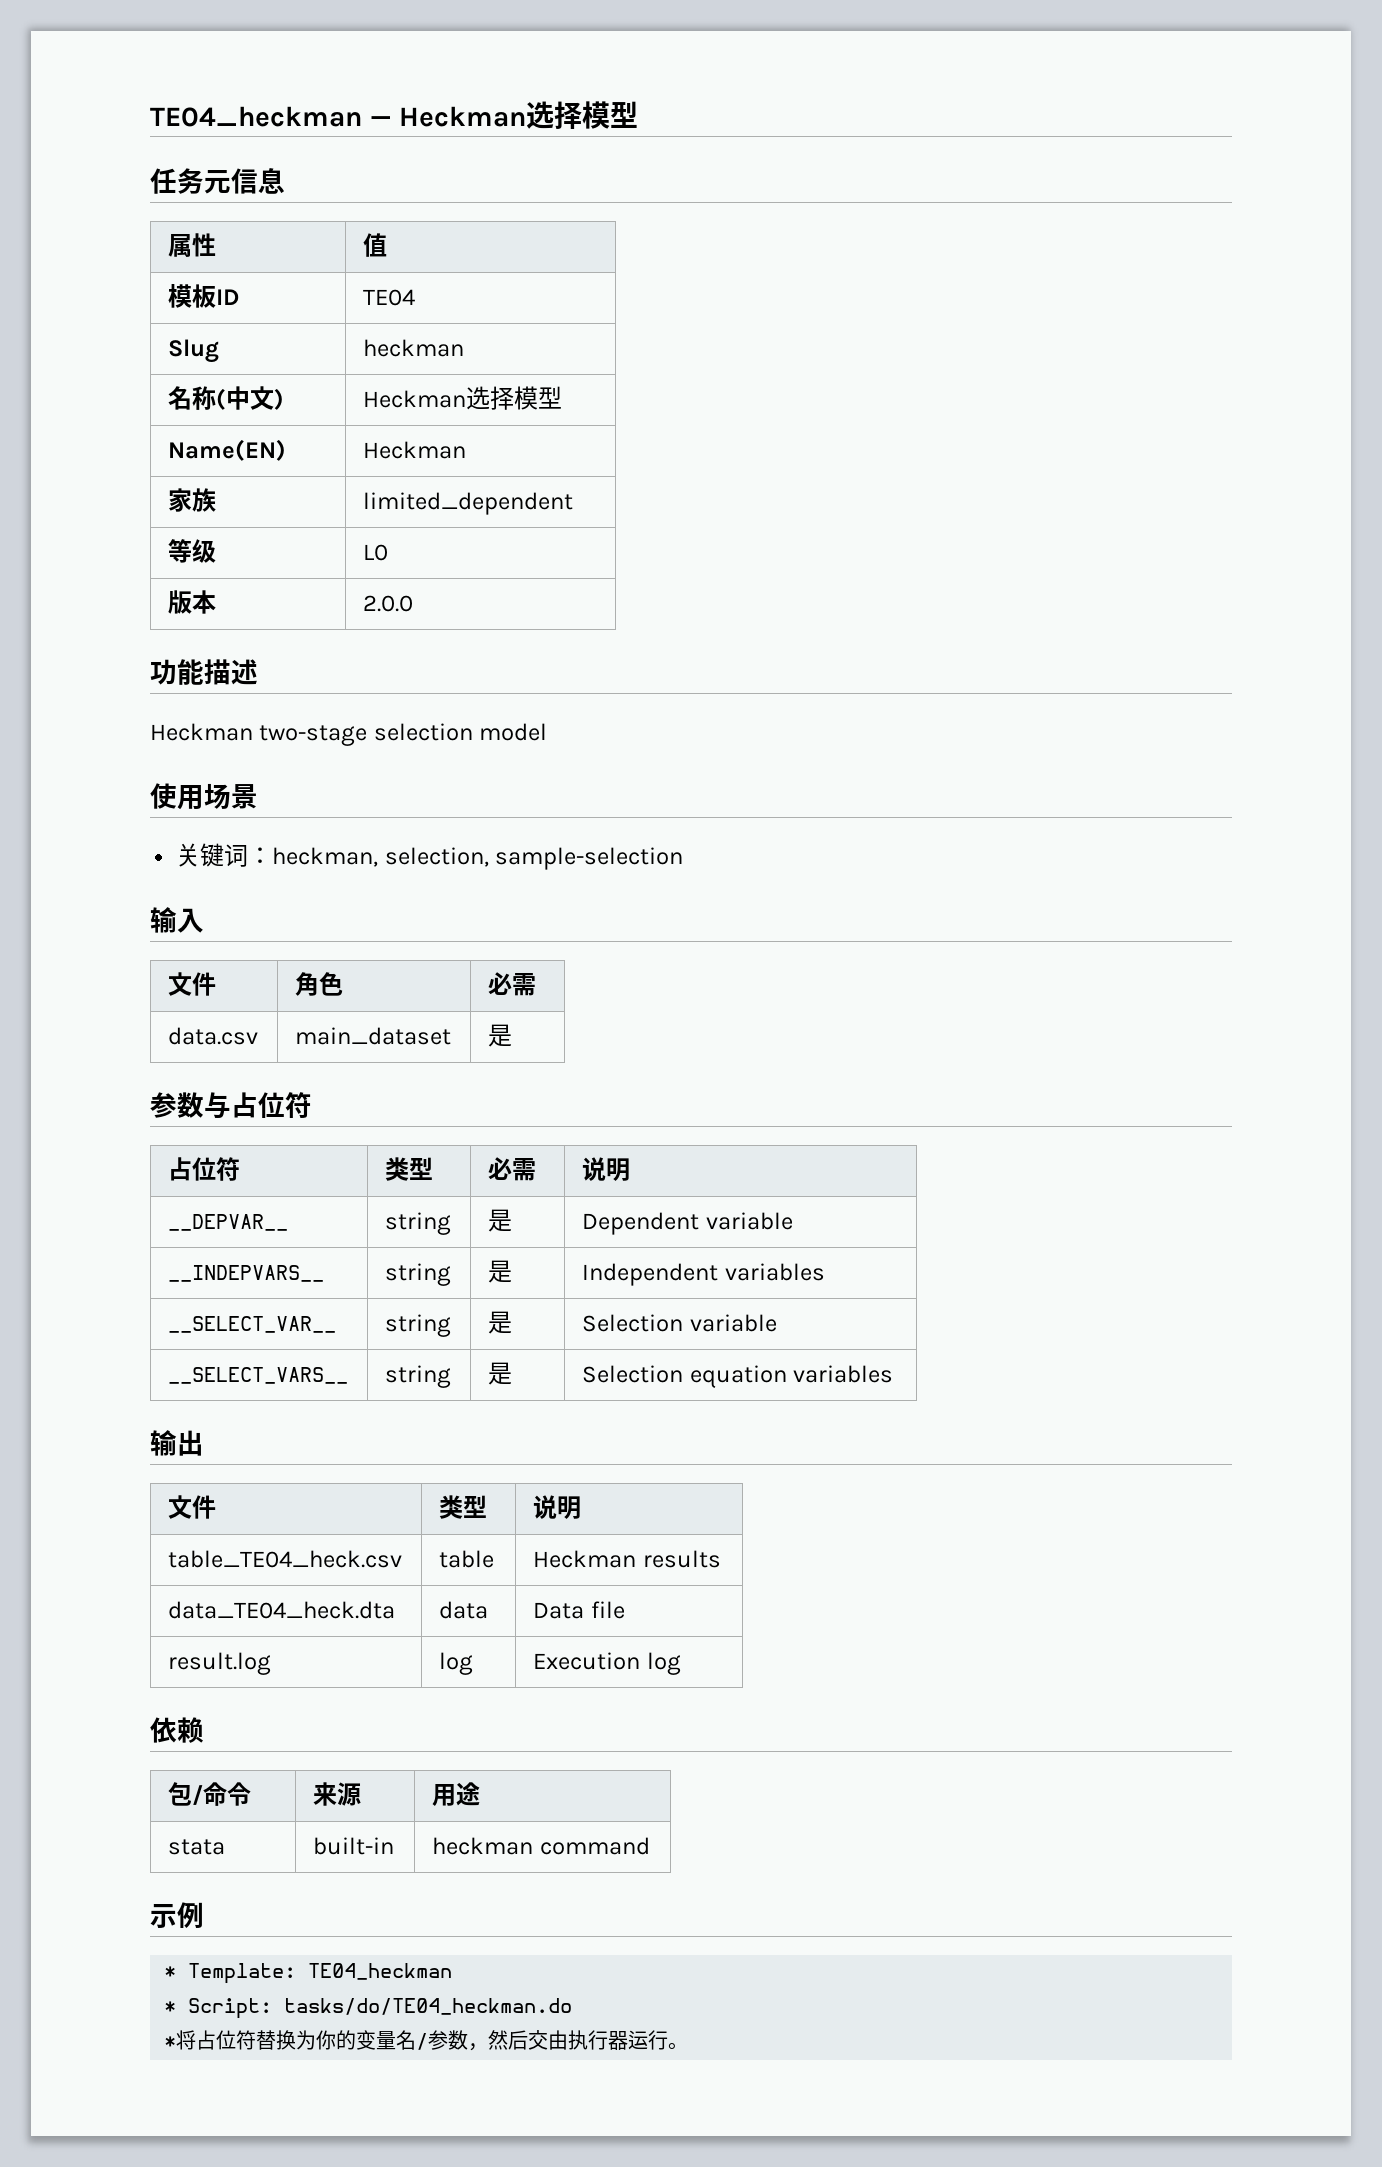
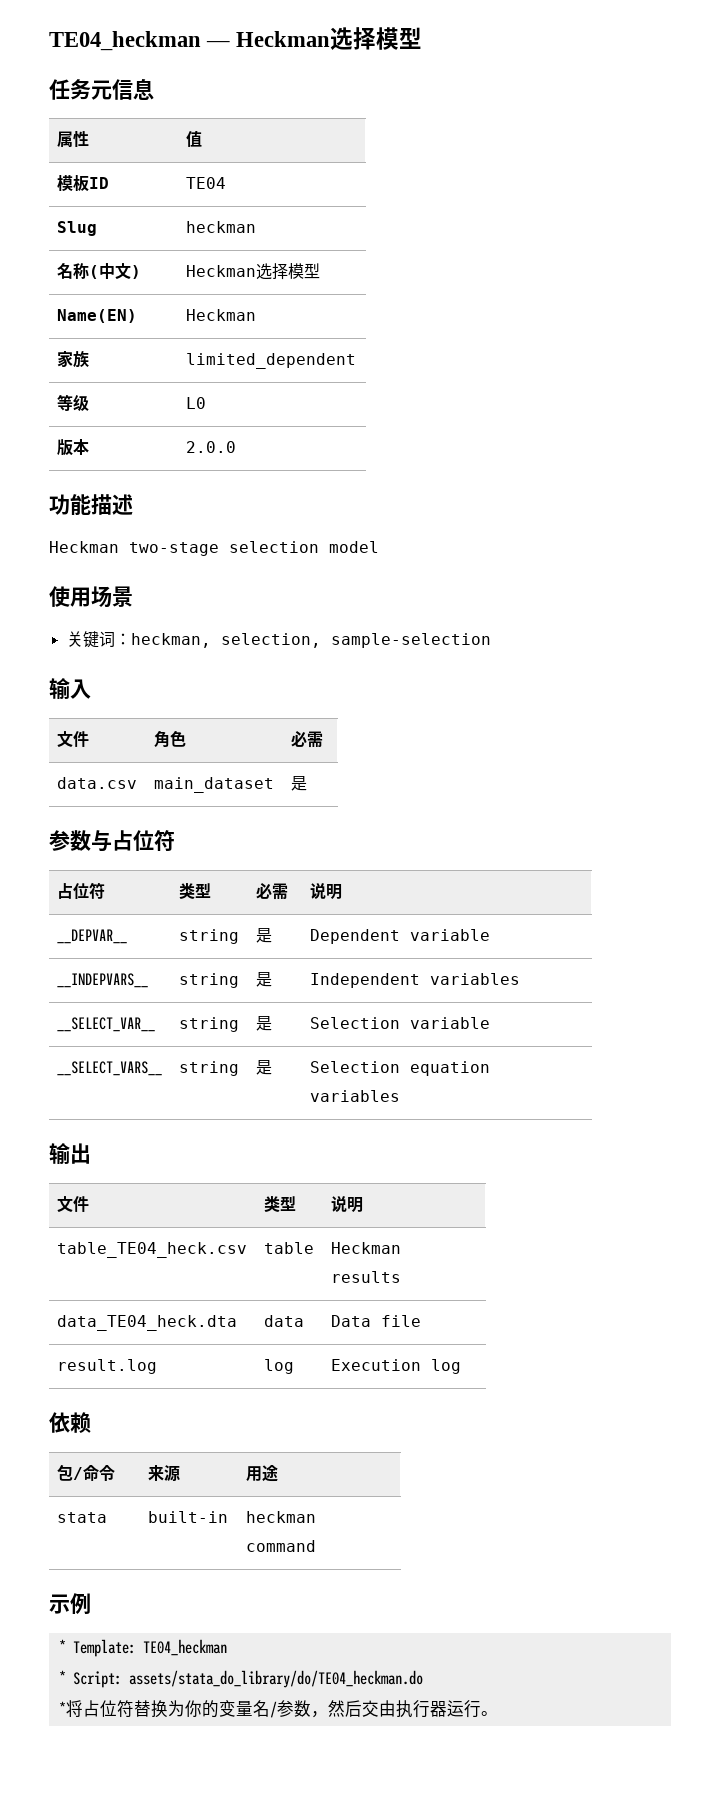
[284,1998,573,2015] tasks/do/TE04_heckman.do -> [128,1670,423,1688] assets/stata_do_library/do/TE04_heckman.do

